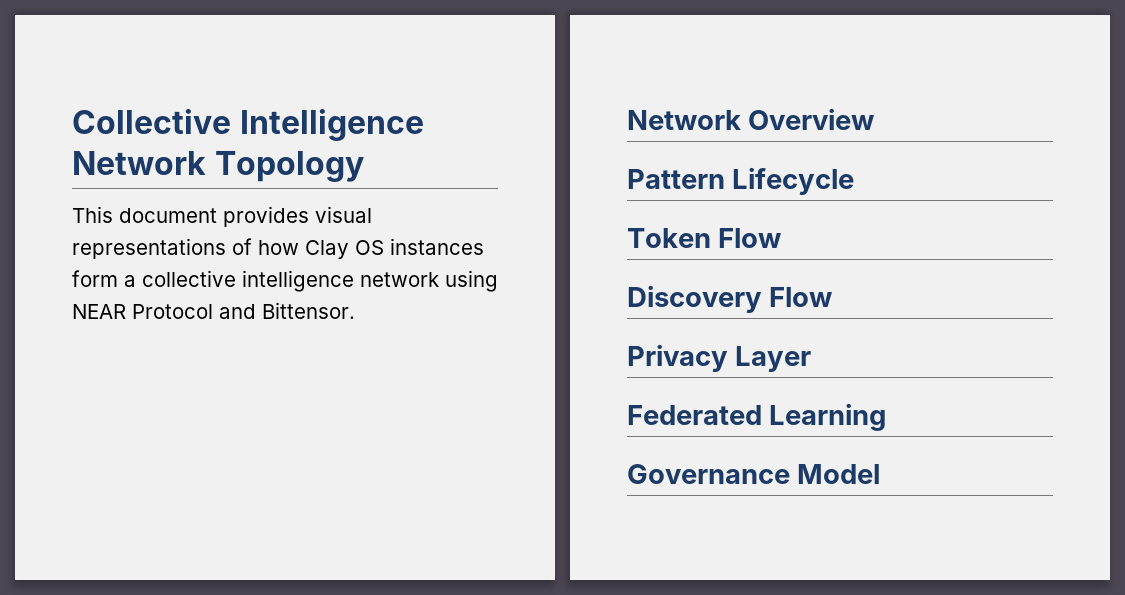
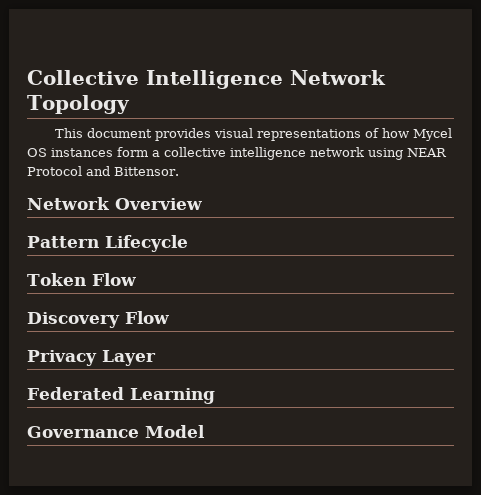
[305,240,349,259] Clay -> [413,128,453,141] Mycel

